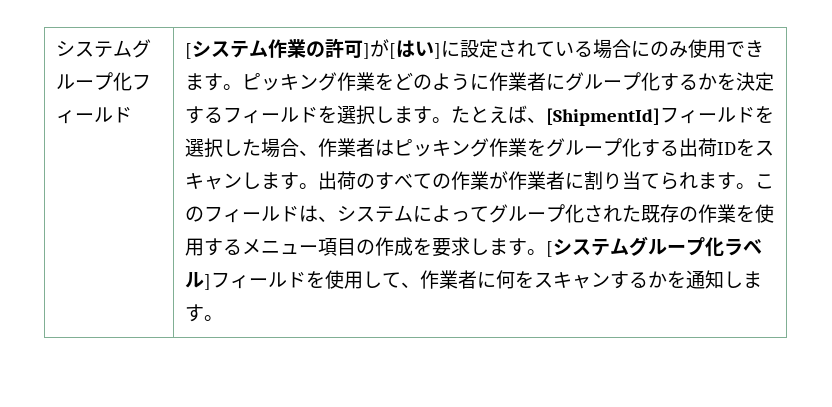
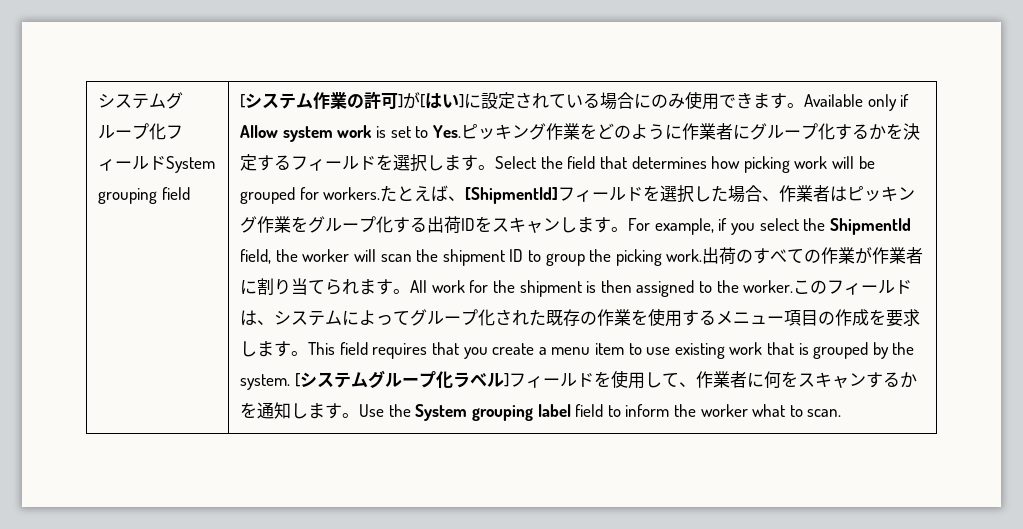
(132, 115) none -> [166,156,216,173] [98,187,190,204] System grouping field
(242, 87) none -> [804,94,910,111] [240,125,461,142] Available only if Allow system work is set to Yes.
(451, 120) none -> [495,156,875,173] [240,187,381,204] Select the field that determines how picking work will be grouped for workers.
(318, 186) none -> [628,218,911,235] [240,249,703,266] For example, if you select the ShipmentId field, the worker will scan the shipment ID to group the picking work.
(755, 186) none -> [410,280,794,297] All work for the shipment is then assigned to the worker.
(546, 252) none -> [308,342,915,359] [240,374,291,390] This field requires that you create a menu item to use existing work that is grouped by the system.
(223, 318) none -> [359,404,842,421] Use the System grouping label field to inform the worker what to scan.

